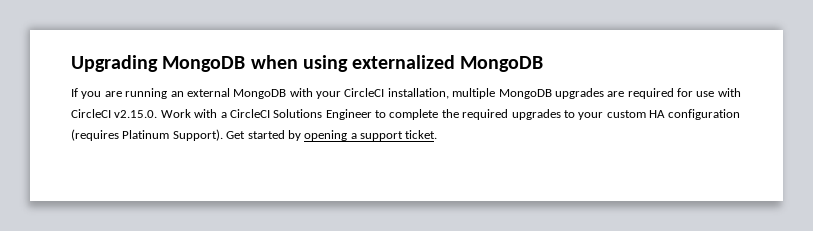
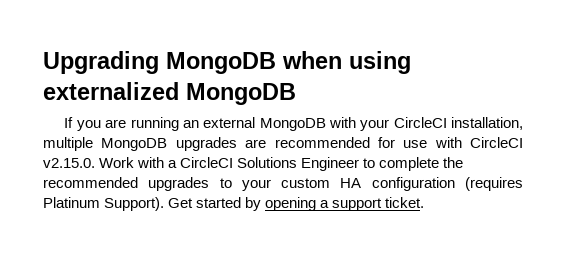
[627,88,674,99] required -> [274,137,370,148] recommended
[462,109,509,120] required -> [43,177,138,188] recommended

